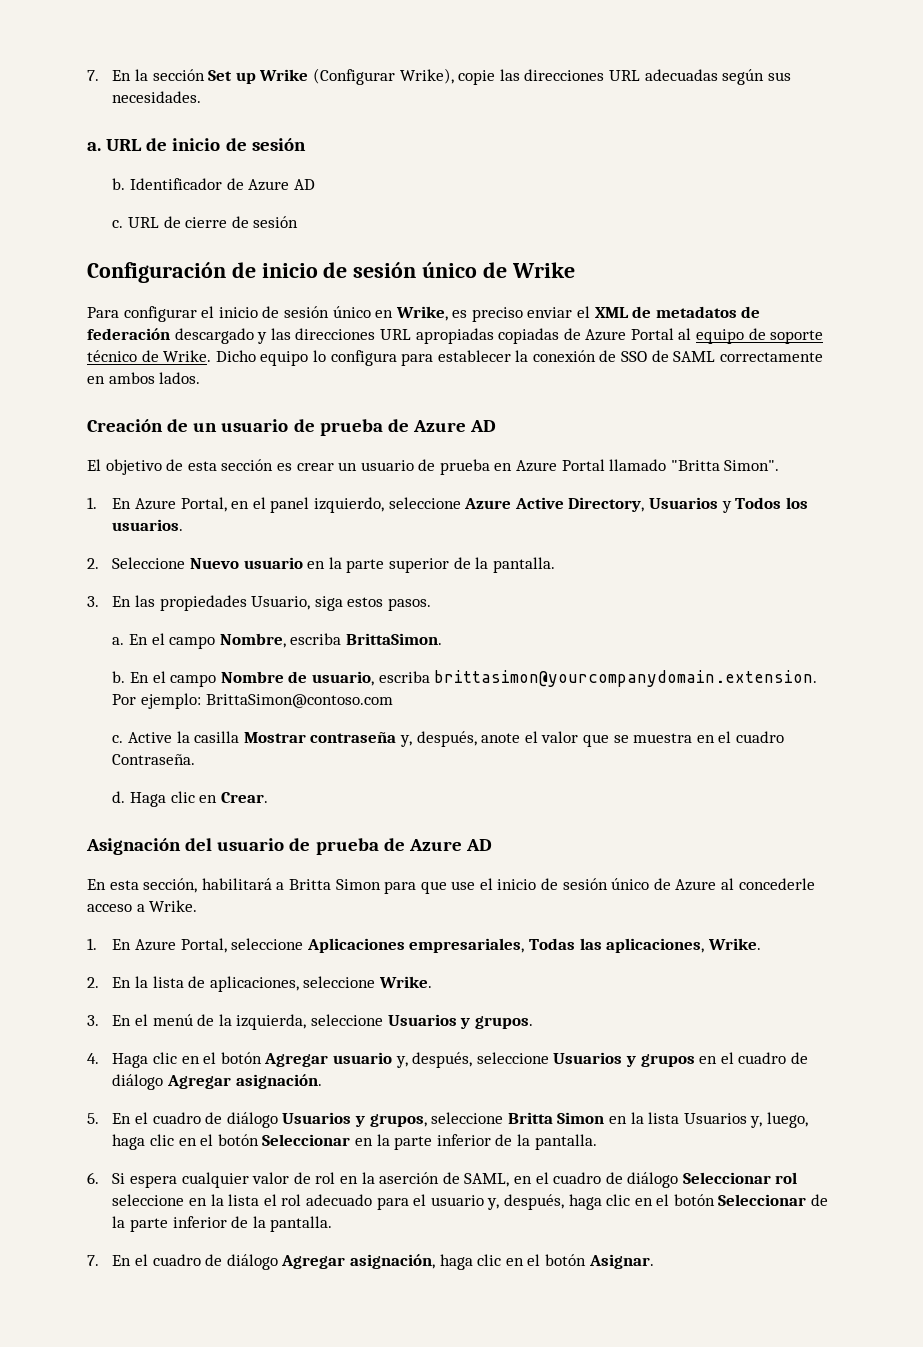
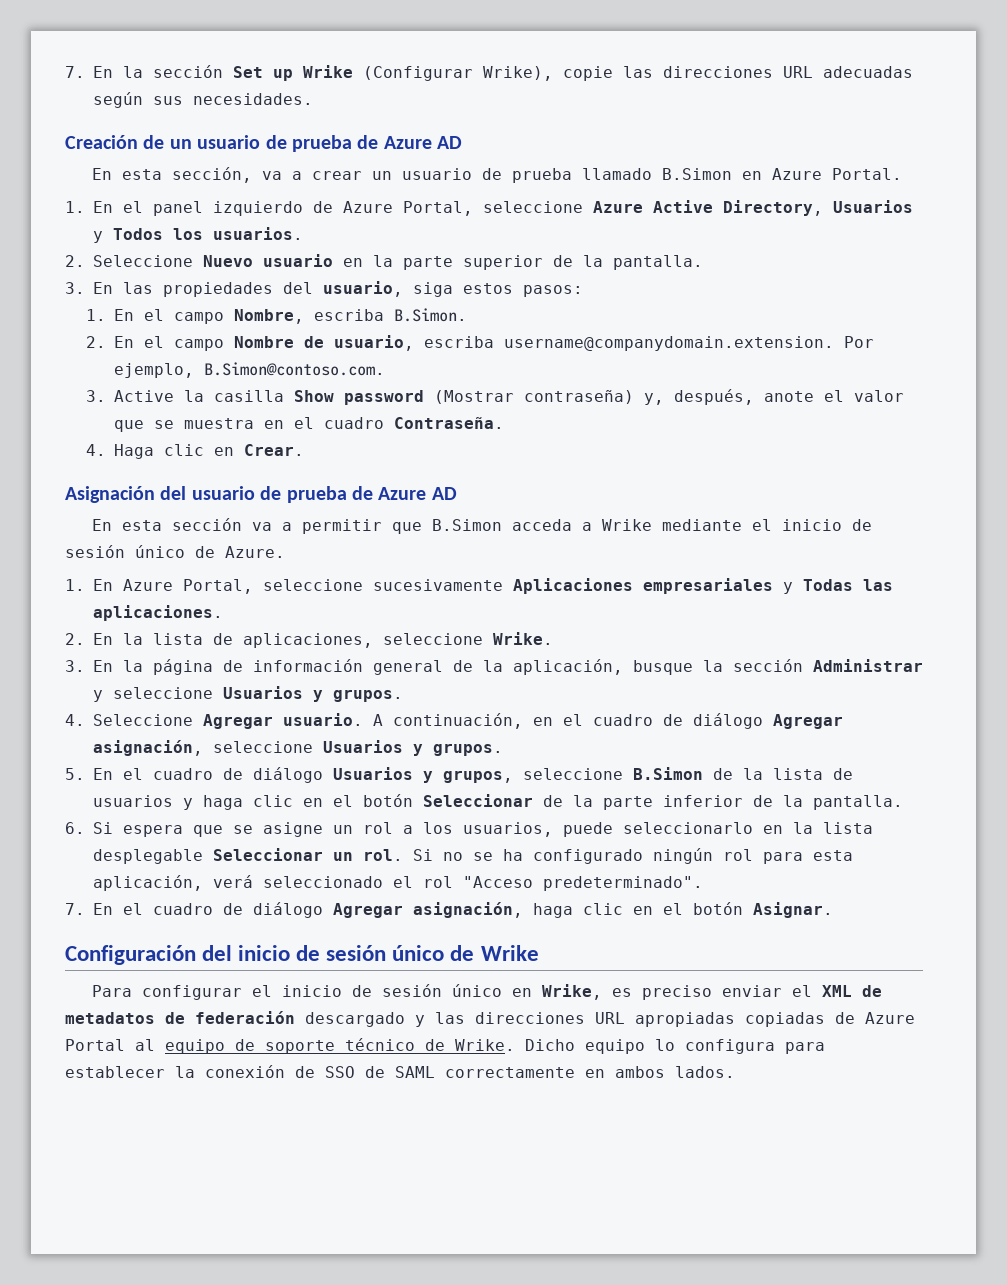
[87,138,306,151] [112,178,315,191] [112,216,299,228] a. URL de inicio de sesión // b. Identificador de Azure AD // c. URL de cierre de sesión -> [65,135,463,152] [91,167,902,183] [65,200,913,216] [93,227,303,243] [65,254,703,270] [65,281,583,297] [85,308,467,324] [85,335,874,351] [113,362,385,378] [85,389,904,405] [113,417,504,432] [85,444,304,459] [65,486,457,503] [91,518,872,534] [65,545,285,558] [65,578,893,594] [93,605,223,621] [65,632,553,648] [65,659,923,675] [93,686,403,702] [65,713,843,729] [93,740,503,756] [65,767,853,783] [93,794,903,810] [65,822,873,837] [93,848,853,864] [93,875,703,891] [65,902,833,918] Creación de un usuario de prueba de Azure AD // En esta sección, va a crear un usuario de prueba llamado B.Simon en Azure Portal. // 1. En el panel izquierdo de Azure Portal, seleccione Azure Active Directory, Usuarios y Todos los usuarios. // 2. Seleccione Nuevo usuario en la parte superior de la pantalla. // 3. En las propiedades del usuario, siga estos pasos: // 1. En el campo Nombre, escriba B.Simon. // 2. En el campo Nombre de usuario, escriba username@companydomain.extension. Por ejemplo, B.Simon@contoso.com. // 3. Active la casilla Show password (Mostrar contraseña) y, después, anote el valor que se muestra en el cuadro Contraseña. // 4. Haga clic en Crear. // Asignación del usuario de prueba de Azure AD // En esta sección va a permitir que B.Simon acceda a Wrike mediante el inicio de sesión único de Azure. // 1. En Azure Portal, seleccione sucesivamente Aplicaciones empresariales y Todas las aplicaciones. // 2. En la lista de aplicaciones, seleccione Wrike. // 3. En la página de información general de la aplicación, busque la sección Administrar y seleccione Usuarios y grupos. // 4. Seleccione Agregar usuario. A continuación, en el cuadro de diálogo Agregar asignación, seleccione Usuarios y grupos. // 5. En el cuadro de diálogo Usuarios y grupos, seleccione B.Simon de la lista de usuarios y haga clic en el botón Seleccionar de la parte inferior de la pantalla. // 6. Si espera que se asigne un rol a los usuarios, puede seleccionarlo en la lista desplegable Seleccionar un rol. Si no se ha configurado ningún rol para esta aplicación, verá seleccionado el rol "Acceso predeterminado". // 7. En el cuadro de diálogo Agregar asignación, haga clic en el botón Asignar.
[231,262,256,278] de -> [202,945,233,961] del
[87,419,497,436] [87,459,780,475] [87,497,808,513] [112,519,184,531] [87,557,555,573] [87,595,431,611] [112,633,442,649] [112,670,818,687] [112,693,393,709] [112,731,784,747] [112,754,196,765] [112,791,268,807] [86,838,492,855] [87,878,815,894] [87,900,198,912] [87,938,761,953] [87,976,432,992] [87,1014,533,1030] [87,1052,808,1068] [112,1074,322,1090] [87,1112,808,1128] [112,1134,597,1150] [87,1172,798,1188] [112,1194,829,1210] [112,1216,333,1232] [87,1254,654,1270] // Creación de un usuario de prueba de Azure AD // El objetivo de esta sección es crear un usuario de prueba en Azure Portal llamado "Britta Simon". // 1. En Azure Portal, en el panel izquierdo, seleccione Azure Active Directory, Usuarios y Todos los usuarios. // 2. Seleccione Nuevo usuario en la parte superior de la pantalla. // 3. En las propiedades Usuario, siga estos pasos. // a. En el campo Nombre, escriba BrittaSimon. // b. En el campo Nombre de usuario, escriba brittasimon@yourcompanydomain.extension. Por ejemplo: BrittaSimon@contoso.com // c. Active la casilla Mostrar contraseña y, después, anote el valor que se muestra en el cuadro Contraseña. // d. Haga clic en Crear. // Asignación del usuario de prueba de Azure AD // En esta sección, habilitará a Britta Simon para que use el inicio de sesión único de Azure al concederle acceso a Wrike. // 1. En Azure Portal, seleccione Aplicaciones empresariales, Todas las aplicaciones, Wrike. // 2. En la lista de aplicaciones, seleccione Wrike. // 3. En el menú de la izquierda, seleccione Usuarios y grupos. // 4. Haga clic en el botón Agregar usuario y, después, seleccione Usuarios y grupos en el cuadro de diálogo Agregar asignación. // 5. En el cuadro de diálogo Usuarios y grupos, seleccione Britta Simon en la lista Usuarios y, luego, haga clic en el botón Seleccionar en la parte inferior de la pantalla. // 6. Si espera cualquier valor de rol en la aserción de SAML, en el cuadro de diálogo Seleccionar rol seleccione en la lista el rol adecuado para el usuario y, después, haga clic en el botón Seleccionar de la parte inferior de la pantalla. // 7. En el cuadro de diálogo Agregar asignación, haga clic en el botón Asignar. -> (735, 1072) none

